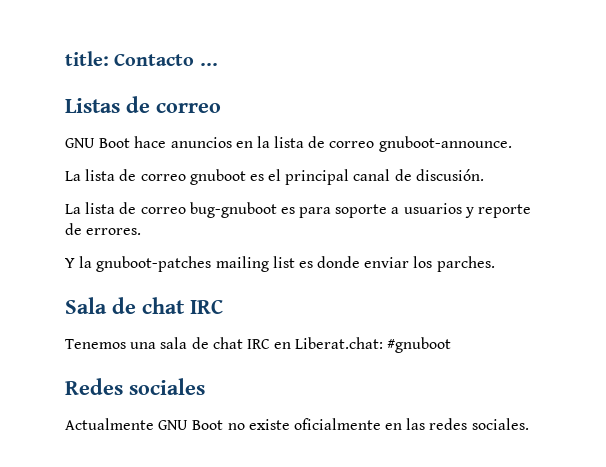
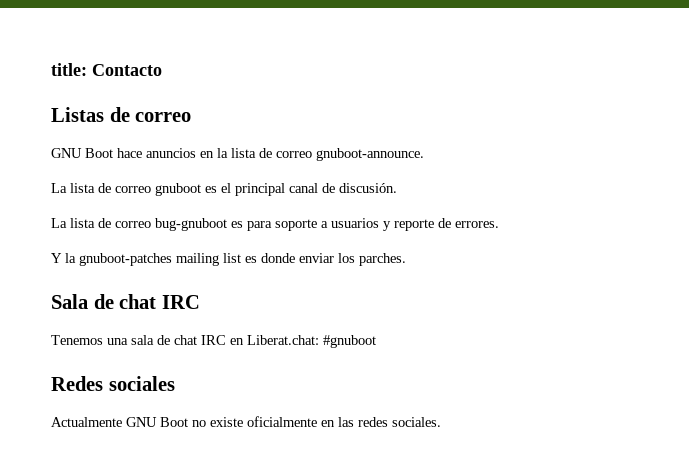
[199,63,218,66] ... -> (162, 70) none

